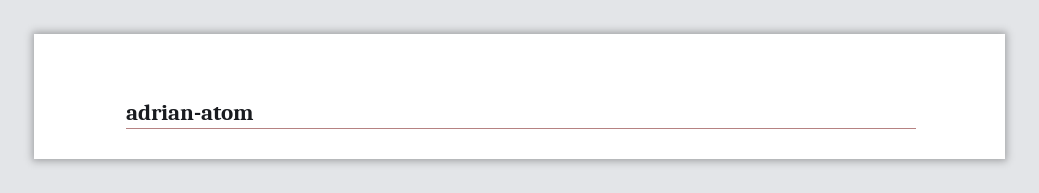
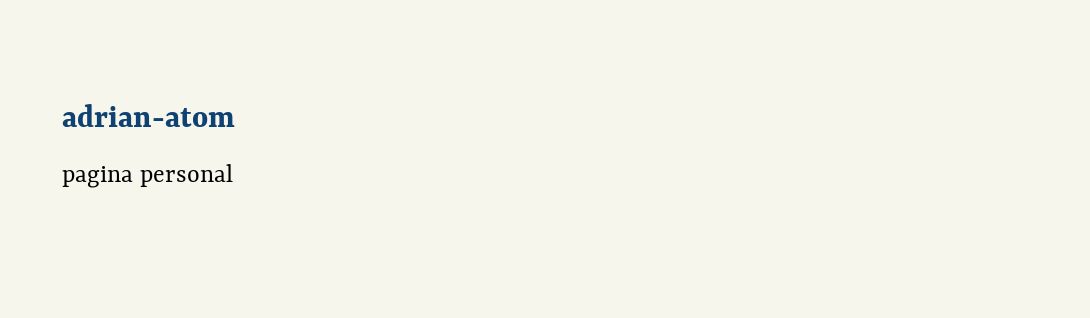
(254, 112) none -> [62,164,234,188] // pagina personal

